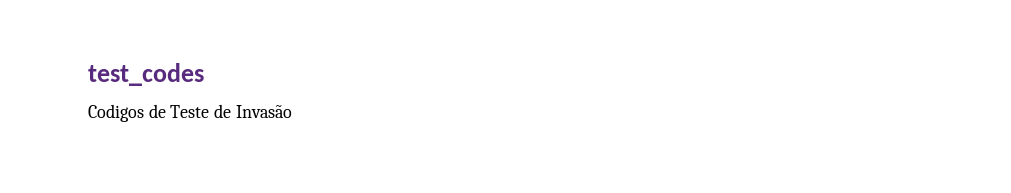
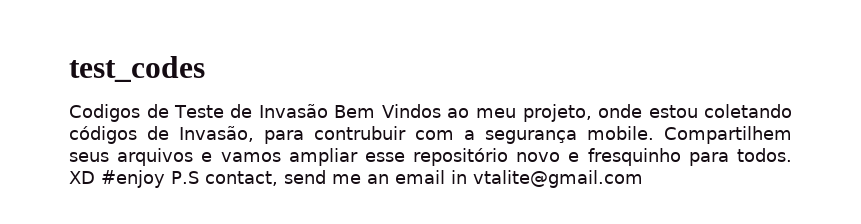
(292, 111) none -> [334,104,792,122] [69,126,792,144] [69,148,792,166] [69,170,643,188] Bem Vindos ao meu projeto, onde estou coletando códigos de Invasão, para contrubuir com a segurança mobile. Compartilhem seus arquivos e vamos ampliar esse repositório novo e fresquinho para todos. XD #enjoy P.S contact, send me an email in vtalite@gmail.com

